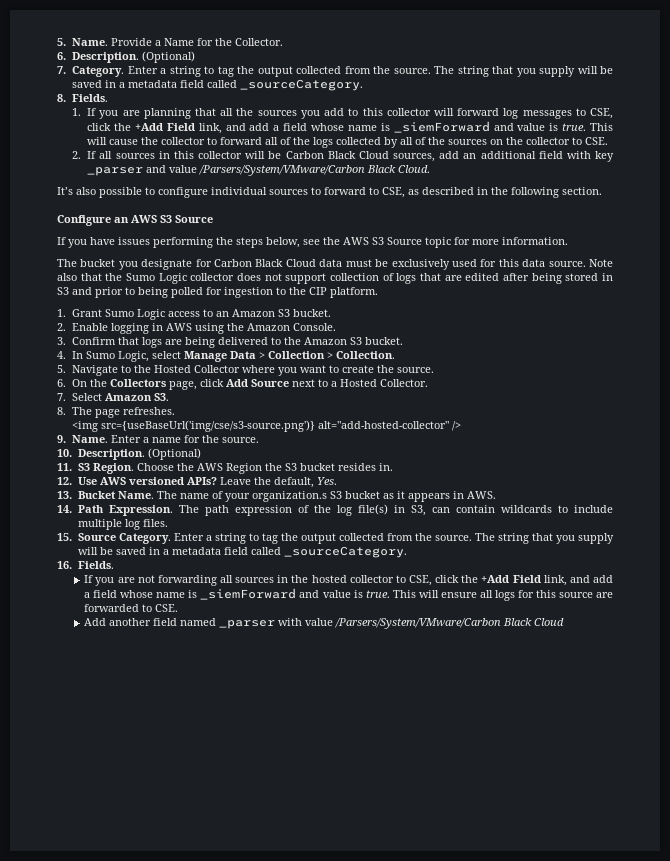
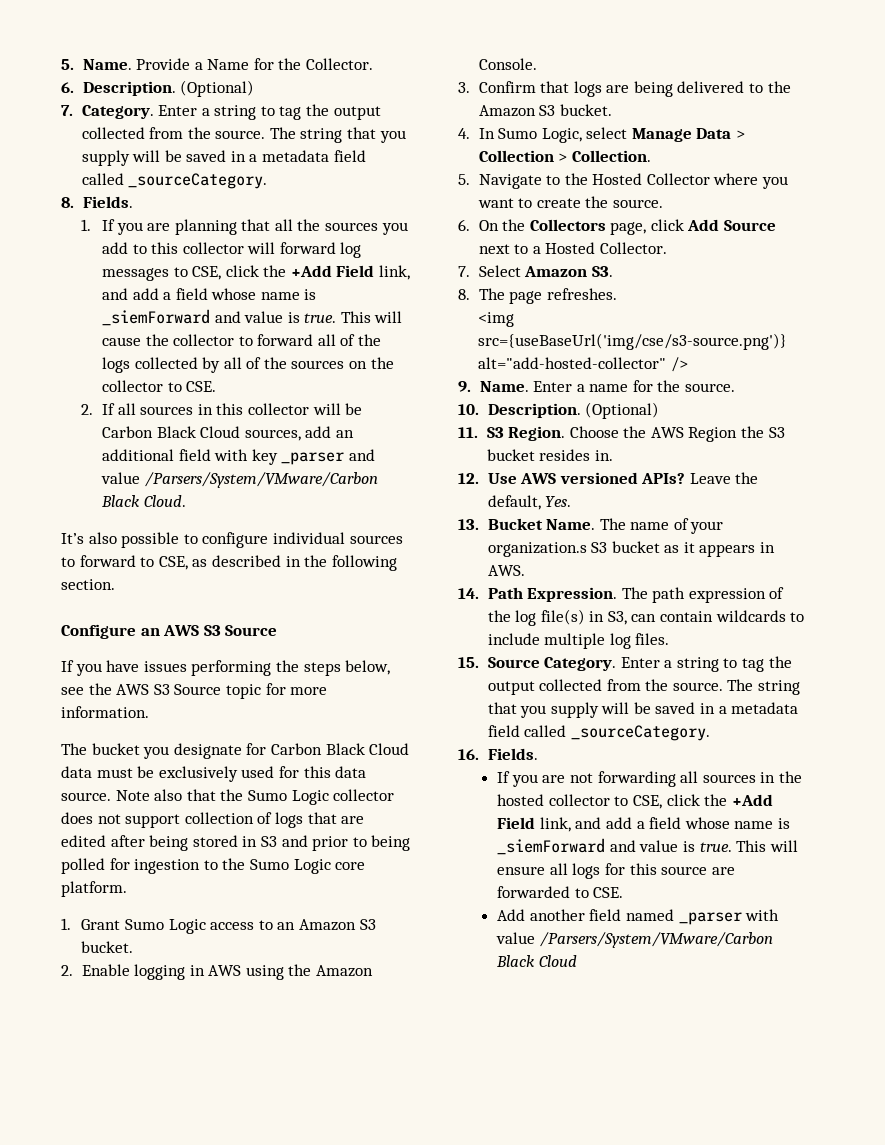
[309,287,327,295] CIP -> [249,859,366,874] Sumo Logic core

